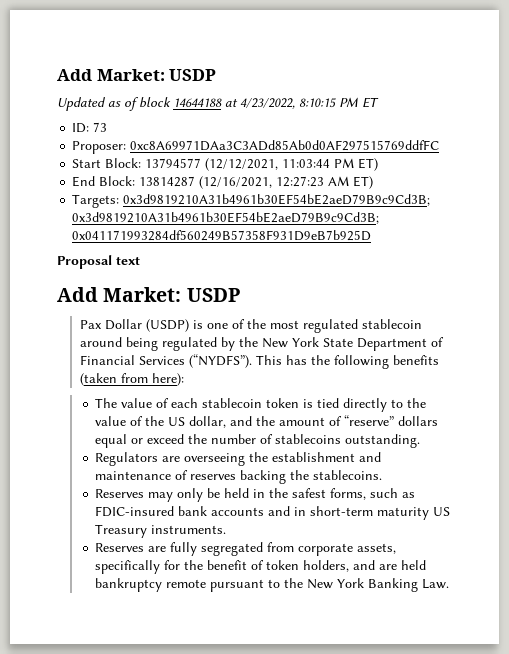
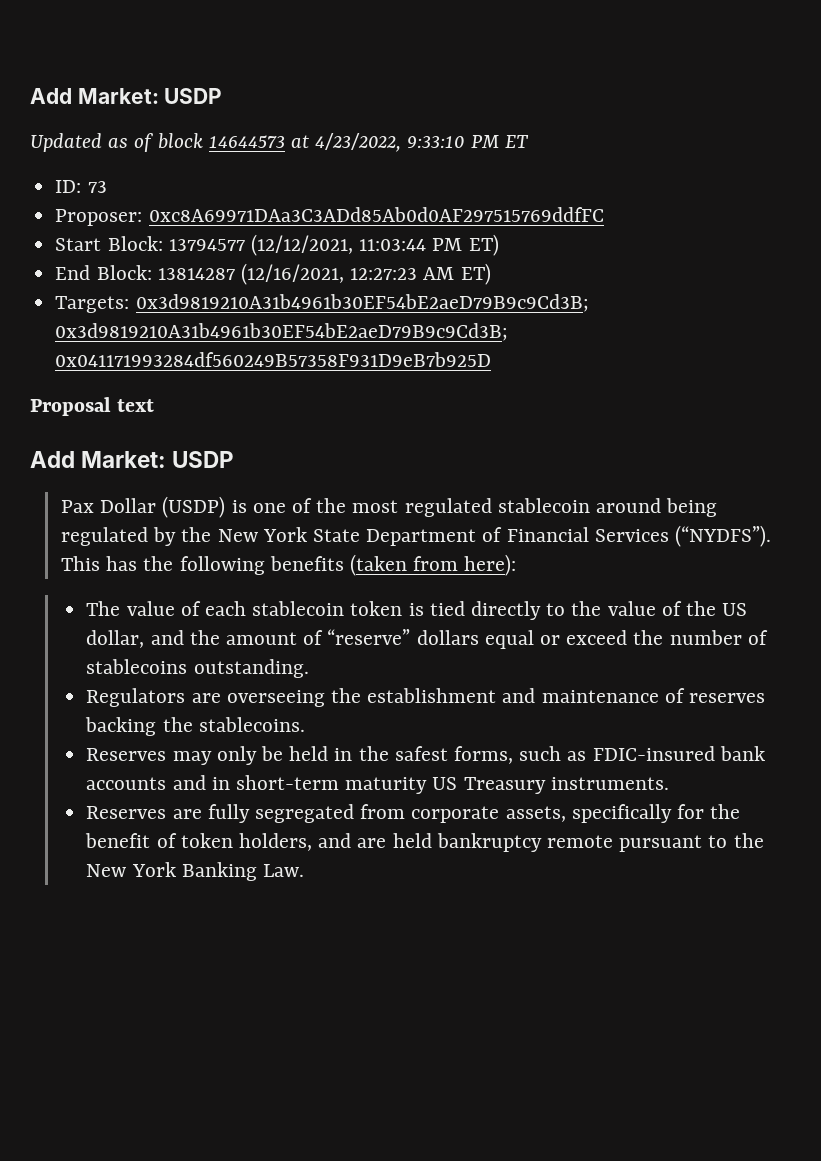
[173,98,222,107] 14644188 -> [208,135,285,148] 14644573
[299,98,336,108] 8:10:15 -> [407,136,465,148] 9:33:10

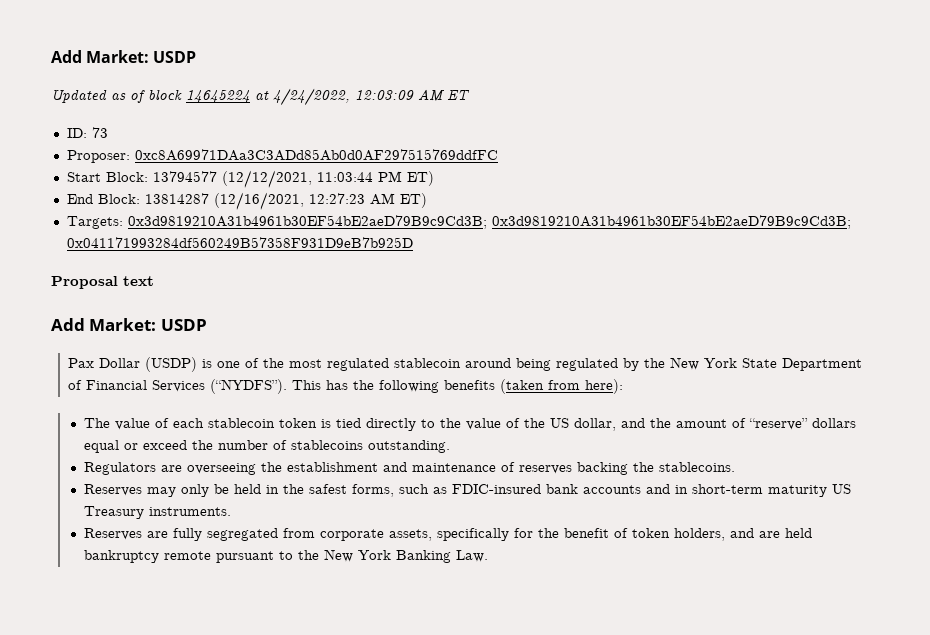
[208,133,499,152] 14644573 at 4/23/2022, 9:33:10 PM -> [186,88,445,106] 14645224 at 4/24/2022, 12:03:09 AM

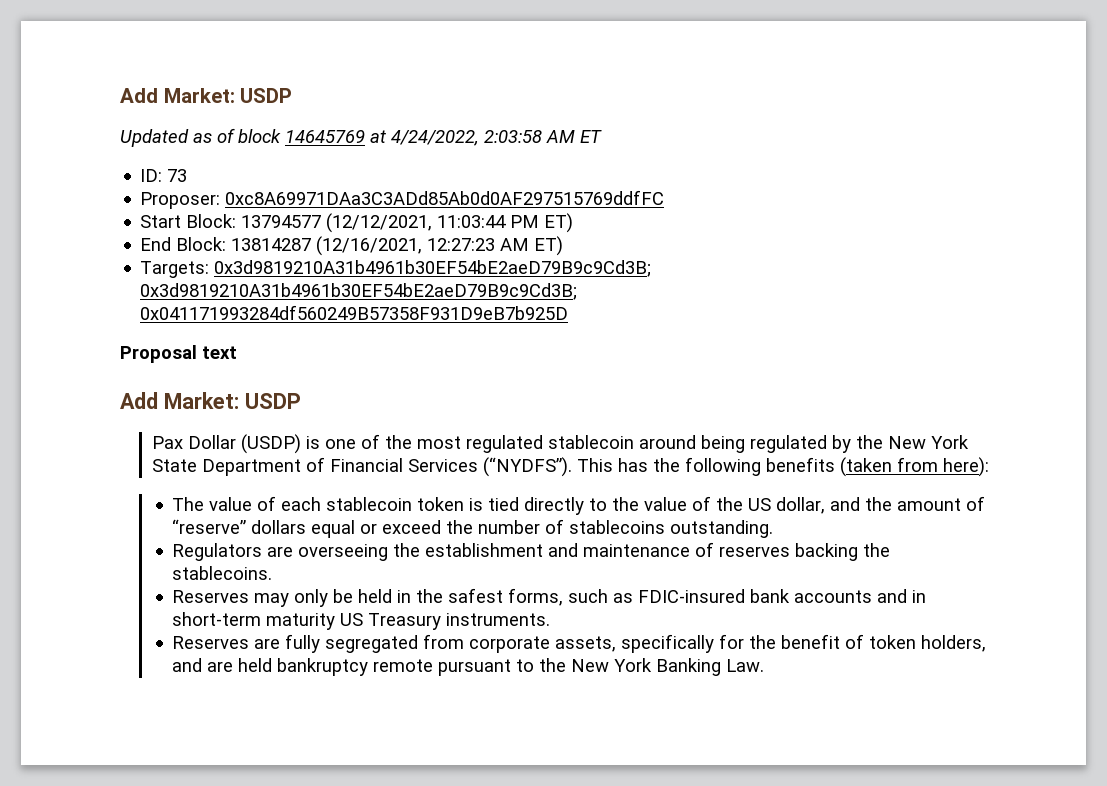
[186,90,250,103] 14645224 -> [285,130,365,143] 14645769
[355,90,414,100] 12:03:09 -> [484,130,542,143] 2:03:58

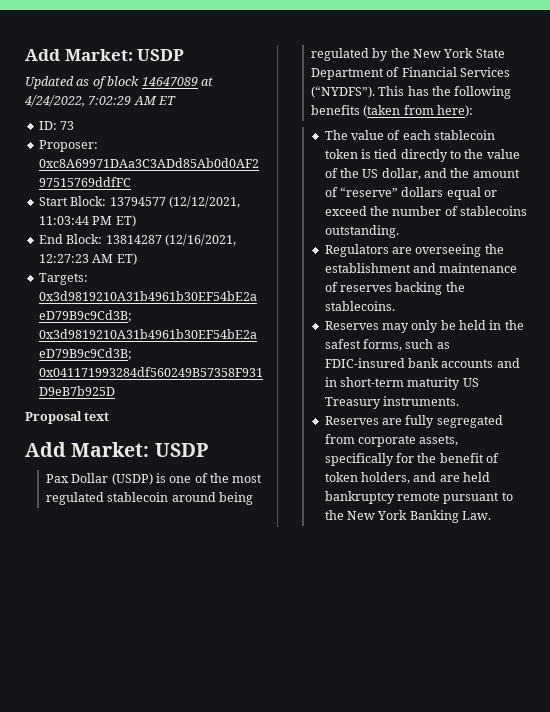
[285,130,365,143] 14645769 -> [141,77,198,86] 14647089
[484,130,542,143] 2:03:58 -> [88,96,132,105] 7:02:29

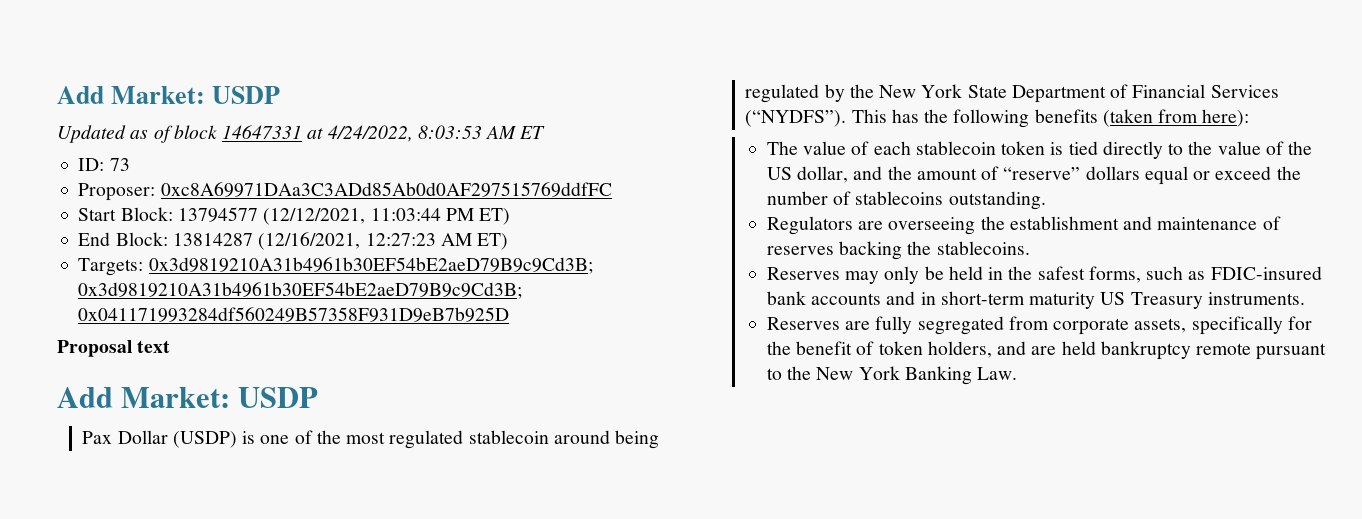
[141,77,198,86] 14647089 -> [222,125,303,139] 14647331
[88,96,132,105] 7:02:29 -> [417,125,482,139] 8:03:53

